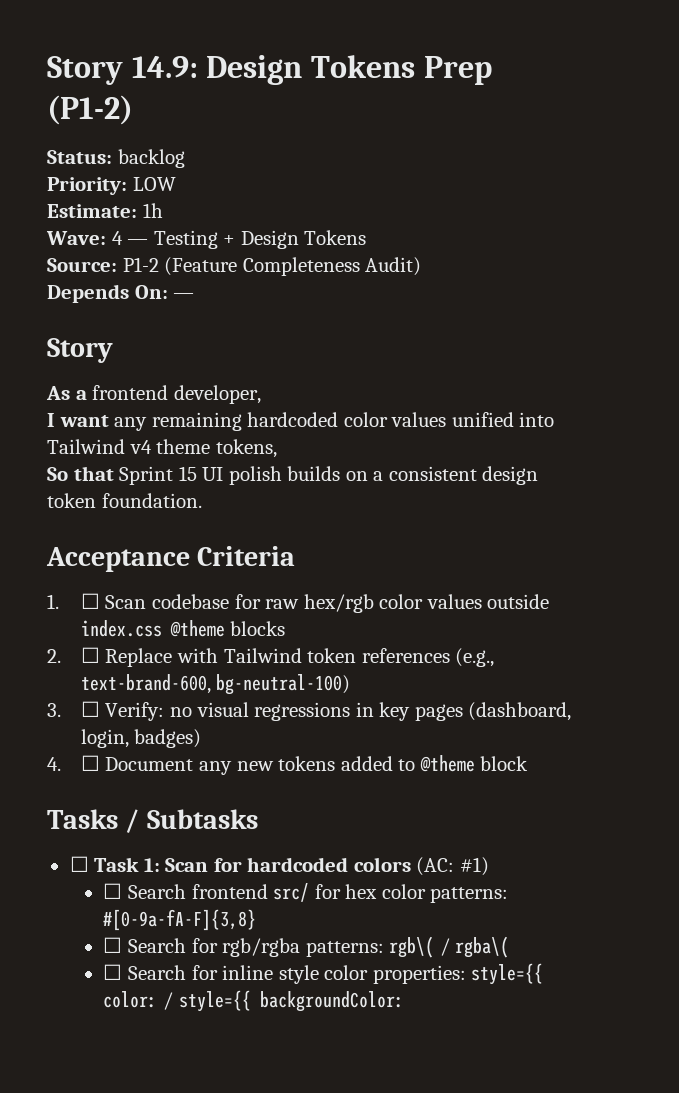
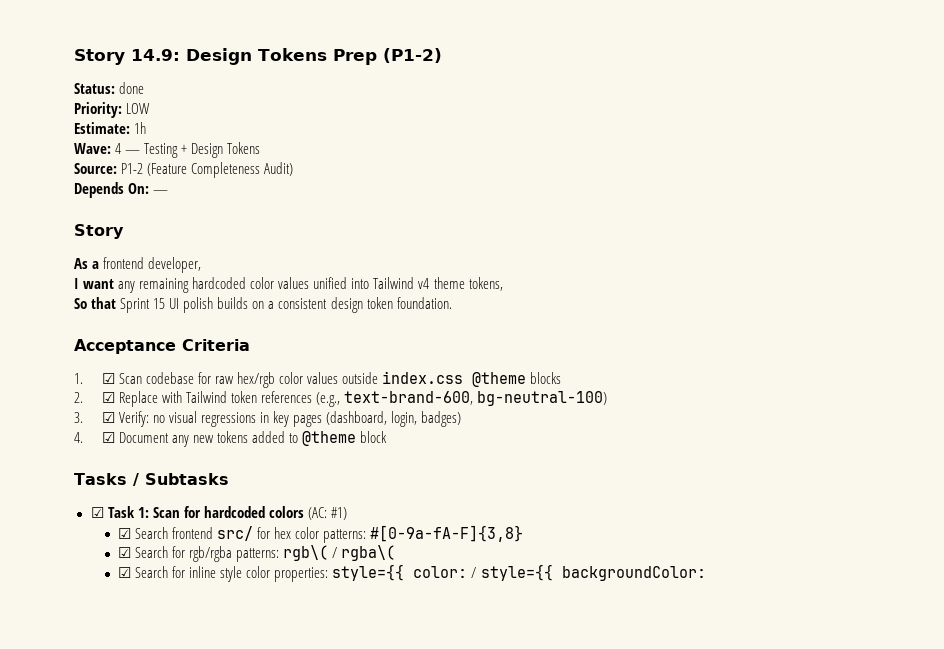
[117,149,185,168] backlog -> [119,82,145,94] done
[80,593,100,609] ☐ -> [101,373,115,384] ☑
[80,647,100,663] ☐ -> [101,392,115,403] ☑
[80,701,100,717] ☐ -> [101,412,115,423] ☑
[80,755,100,771] ☐ -> [101,432,115,443] ☑
[69,856,89,872] ☐ -> [90,507,104,518] ☑
[103,883,123,899] ☐ -> [118,528,132,539] ☑
[103,937,123,953] ☐ -> [118,547,132,558] ☑
[103,964,123,980] ☐ -> [118,567,132,578] ☑

